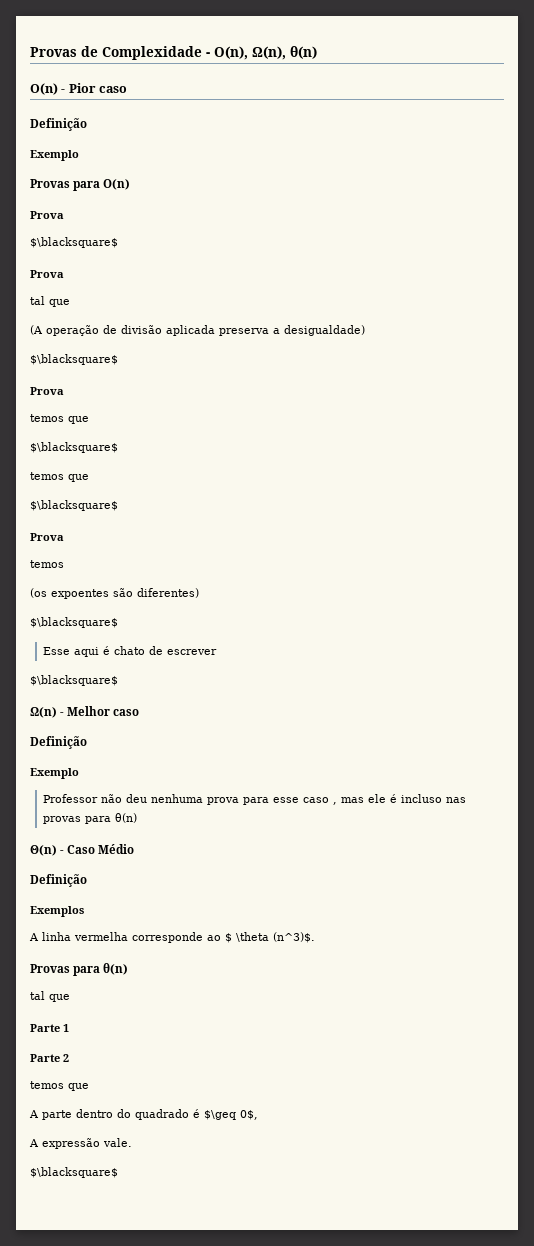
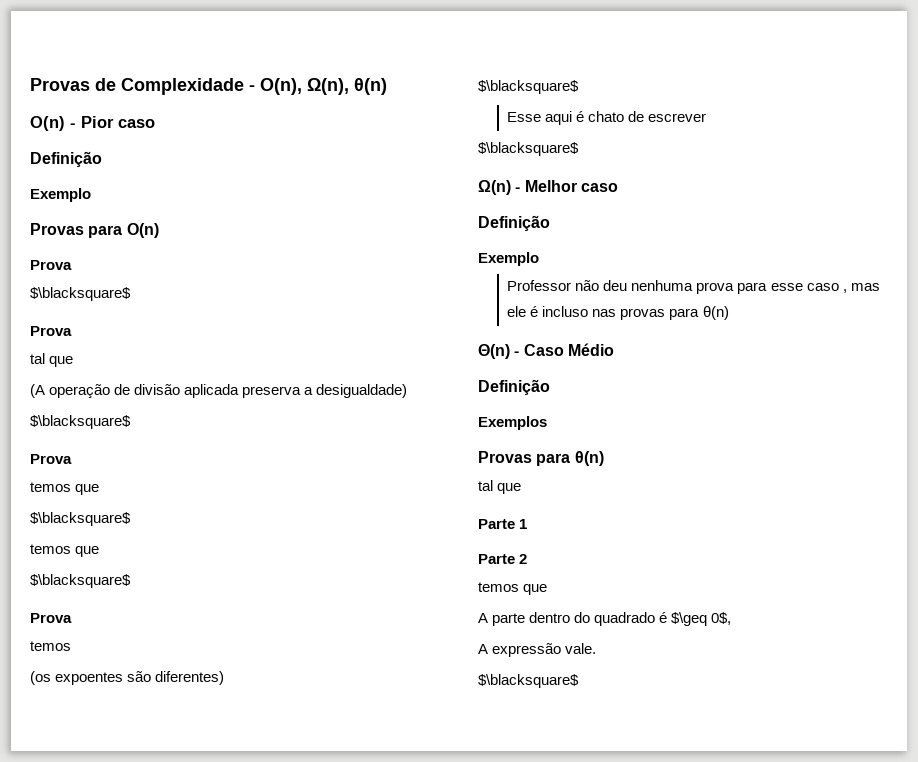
[29,932,315,943] // A linha vermelha corresponde ao $ \theta (n^3)$. -> (547, 423) none

